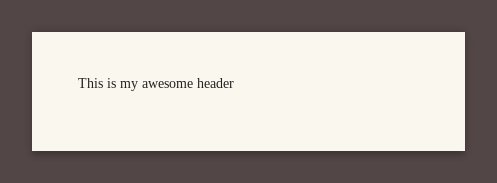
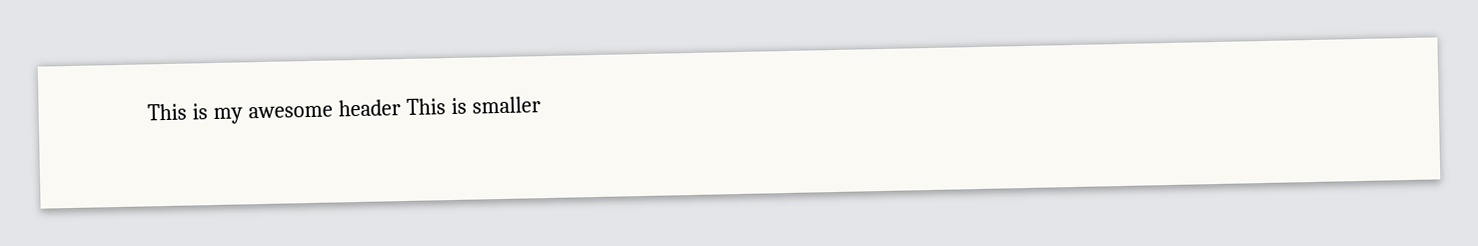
(234, 83) none -> [405,96,541,115] This is smaller

